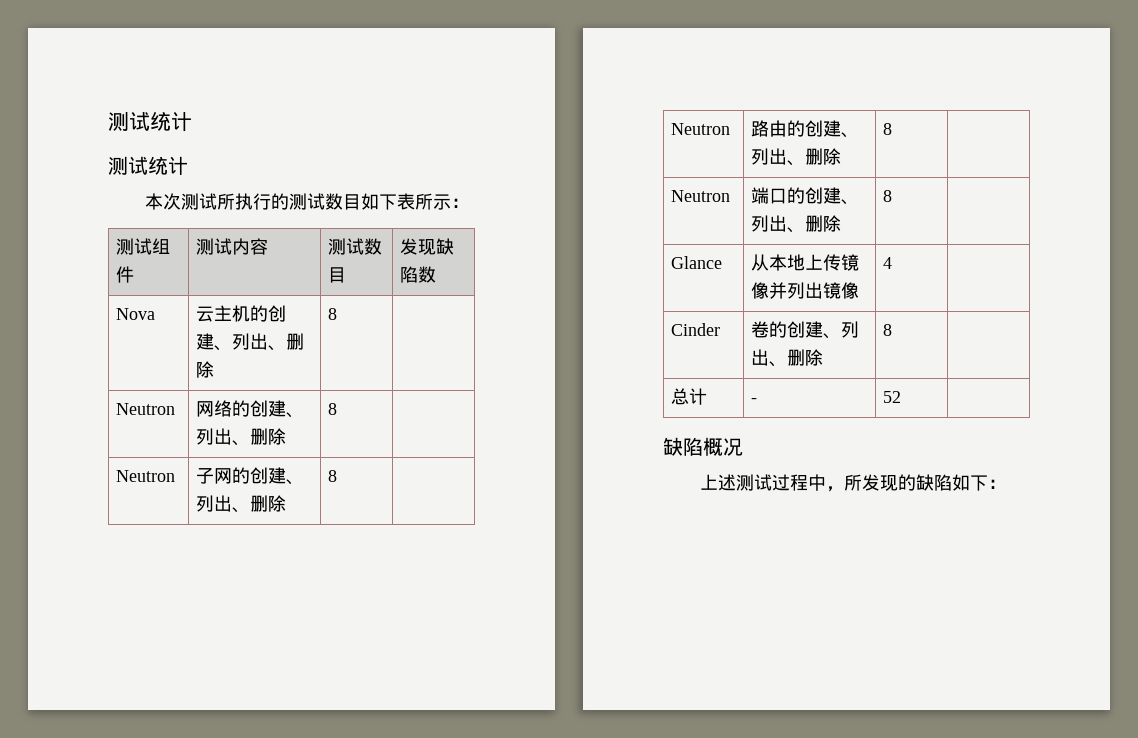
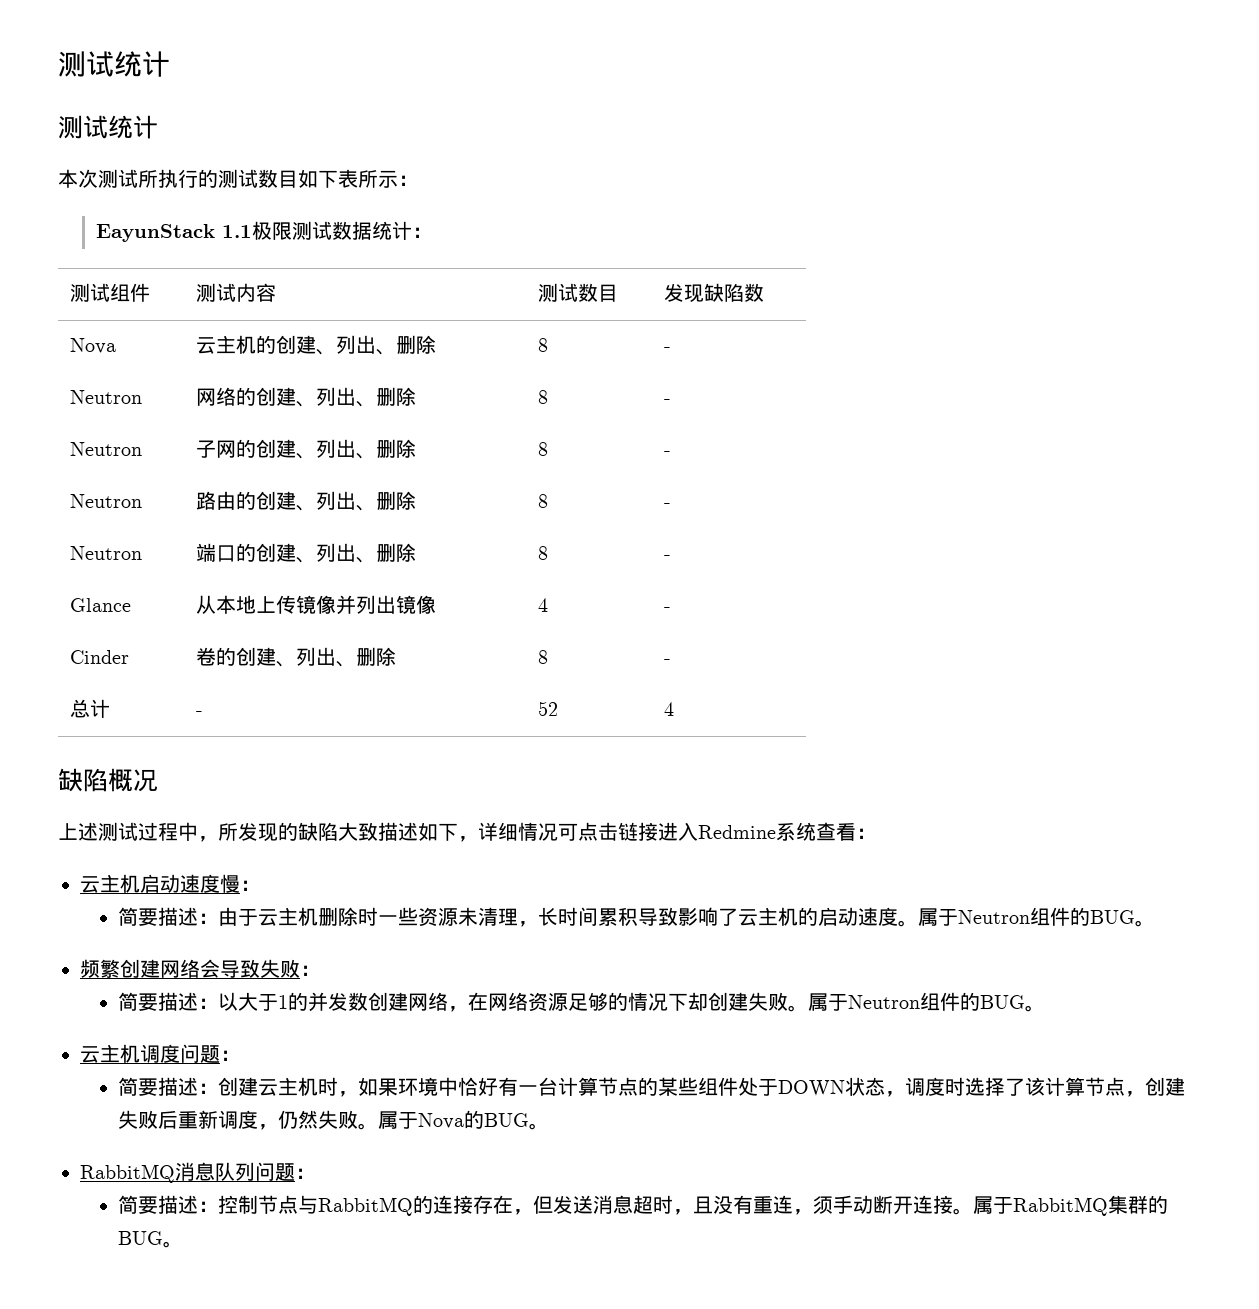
(470, 203) none -> [96,221,433,242] // EayunStack 1.1极限测试数据统计：
(337, 314) none -> [664,347,672,352] -
(337, 409) none -> [664,399,672,404] -
(337, 476) none -> [664,451,672,456] -
(892, 129) none -> [664,503,672,508] -
(892, 196) none -> [664,555,672,560] -
(892, 263) none -> [664,607,672,612] -
(892, 330) none -> [664,659,672,664] -
(901, 397) none -> [664,702,675,716] 4
[952,474,1007,491] 如下： -> [338,822,876,842] [80,874,260,893] [118,907,1156,927] [80,959,320,978] [118,992,1046,1012] [80,1044,240,1063] [118,1077,1186,1097] [118,1110,550,1130] [80,1162,315,1183] [118,1195,1169,1216] [118,1231,184,1248] 大致描述如下，详细情况可点击链接进入Redmine系统查看： // 云主机启动速度慢： // 简要描述：由于云主机删除时一些资源未清理，长时间累积导致影响了云主机的启动速度。属于Neutron组件的BUG。 // 频繁创建网络会导致失败： // 简要描述：以大于1的并发数创建网络，在网络资源足够的情况下却创建失败。属于Neutron组件的BUG。 // 云主机调度问题： // 简要描述：创建云主机时，如果环境中恰好有一台计算节点的某些组件处于DOWN状态，调度时选择了该计算节点，创建失败后重新调度，仍然失败。属于Nova的BUG。 // RabbitMQ消息队列问题： // 简要描述：控制节点与RabbitMQ的连接存在，但发送消息超时，且没有重连，须手动断开连接。属于RabbitMQ集群的BUG。

